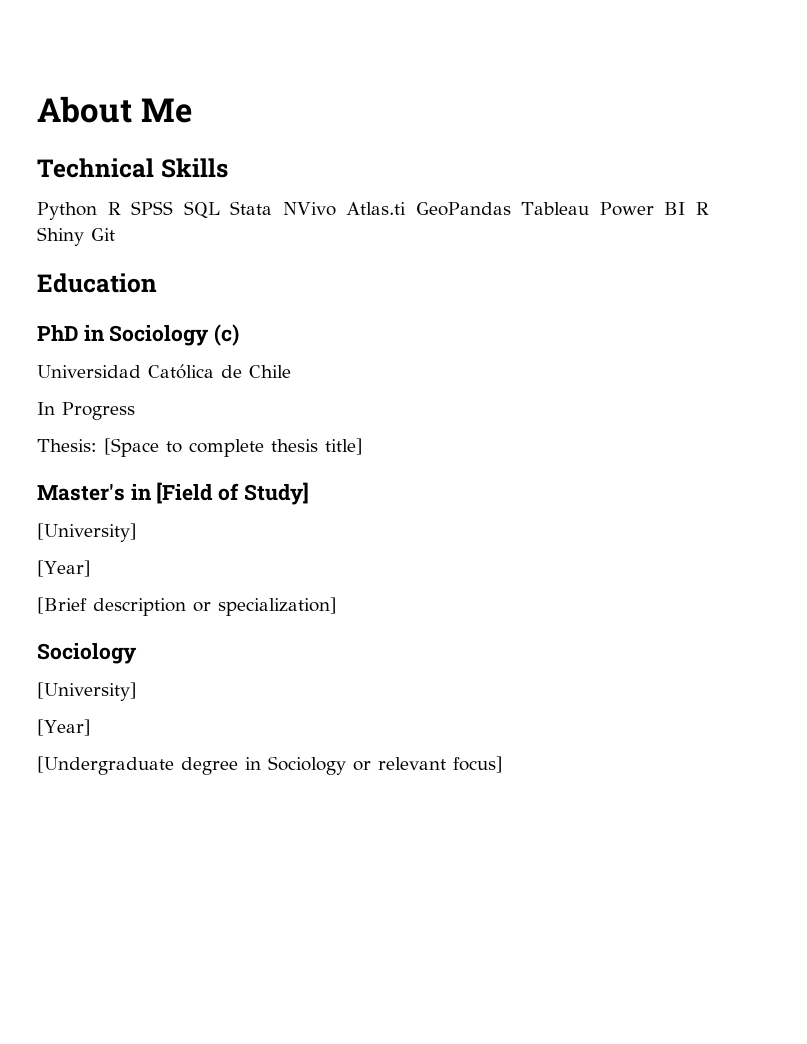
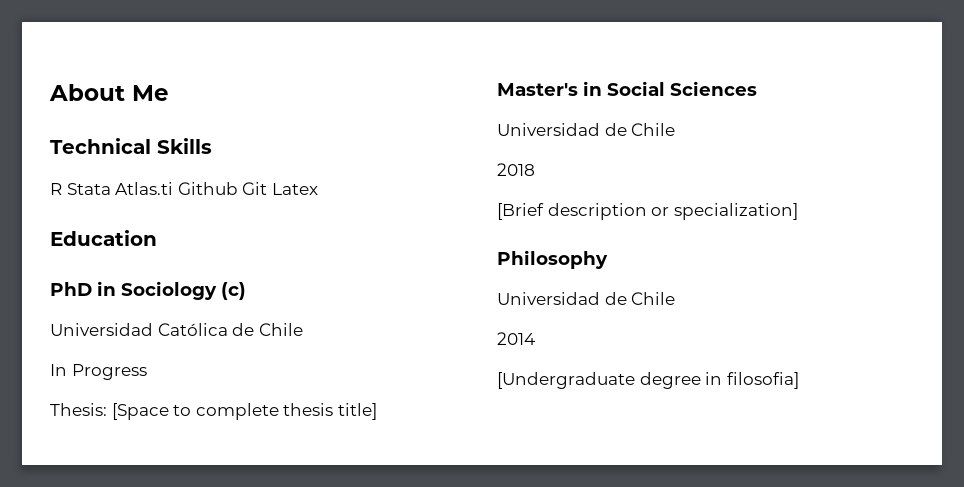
[37,201,710,220] [37,227,84,246] Python R SPSS SQL Stata NVivo Atlas.ti GeoPandas Tableau Power BI R Shiny -> [50,182,238,195] R Stata Atlas.ti Github
(115, 234) none -> [271,183,318,195] Latex
[156,482,309,505] [37,523,137,542] [37,560,91,577] [Field of Study] // [University] // [Year] -> [607,81,757,96] [497,123,676,136] [497,163,535,176] Social Sciences // Universidad de Chile // 2018
[37,643,137,664] [37,682,137,701] [37,719,91,736] Sociology // [University] // [Year] -> [497,250,608,269] [497,292,676,305] [497,332,535,345] Philosophy // Universidad de Chile // 2014
[268,756,503,775] Sociology or relevant focus] -> [726,372,799,389] filosofia]

